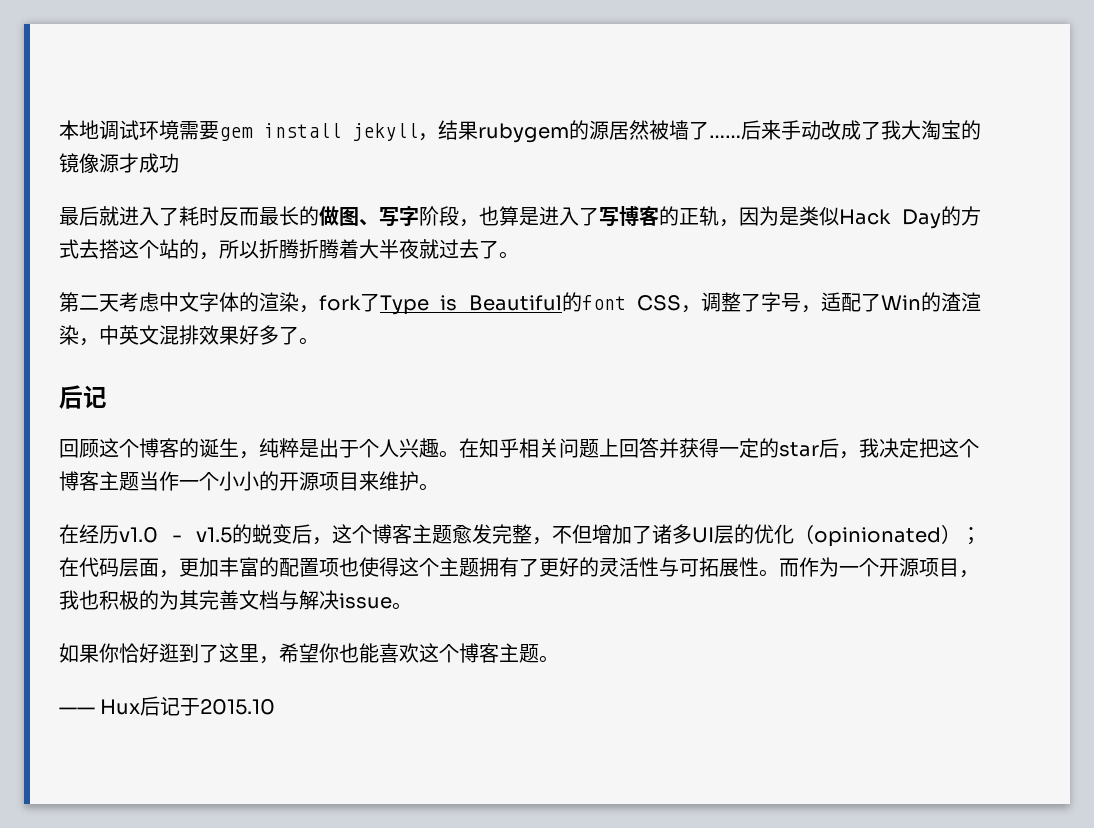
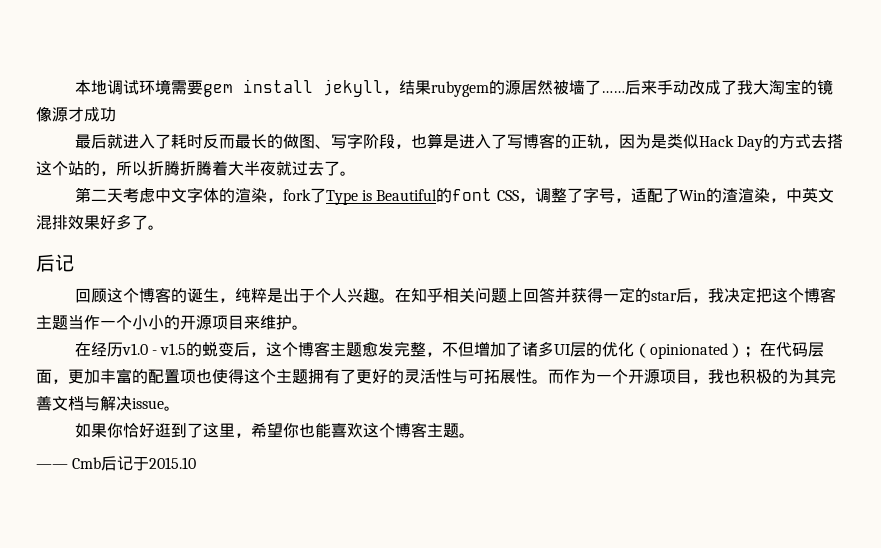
[100,699,141,715] Hux -> [72,457,102,469] Cmb

